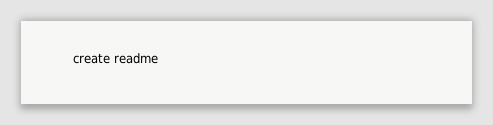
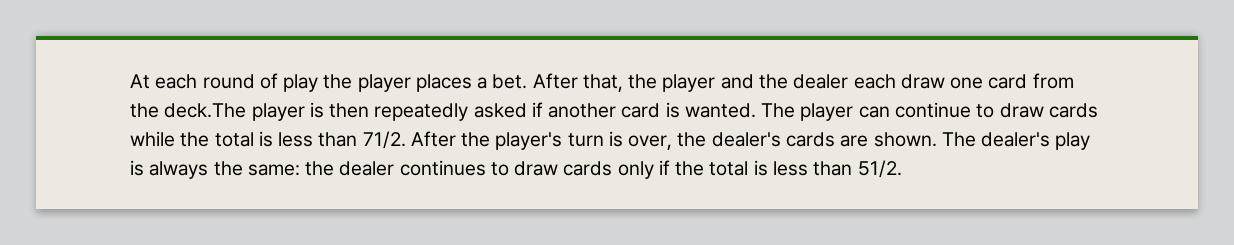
[73,53,158,64] create readme -> [130,73,1074,92] [130,102,1098,121] [130,131,1091,150] [130,160,902,179] At each round of play the player places a bet. After that, the player and the dealer each draw one card from the deck.The player is then repeatedly asked if another card is wanted. The player can continue to draw cards while the total is less than 71/2. After the player's turn is over, the dealer's cards are shown. The dealer's play is always the same: the dealer continues to draw cards only if the total is less than 51/2.

